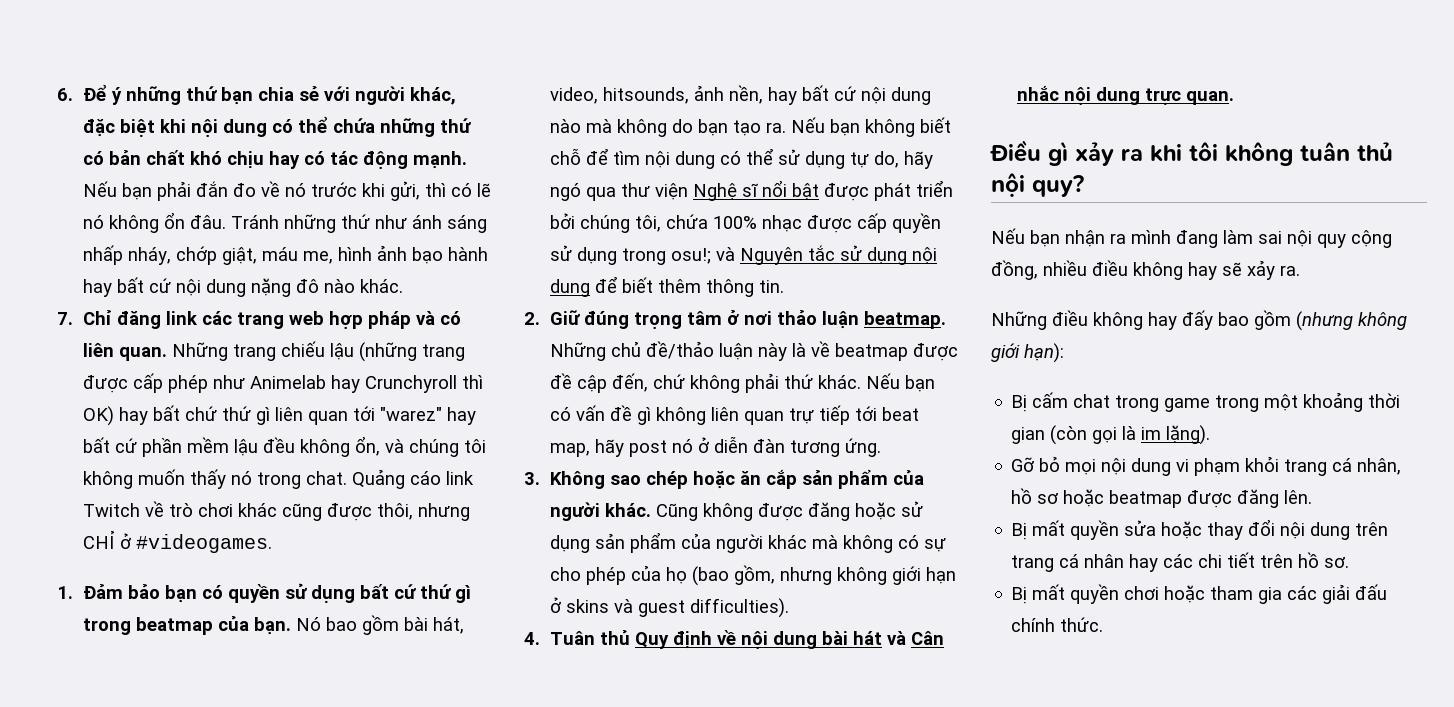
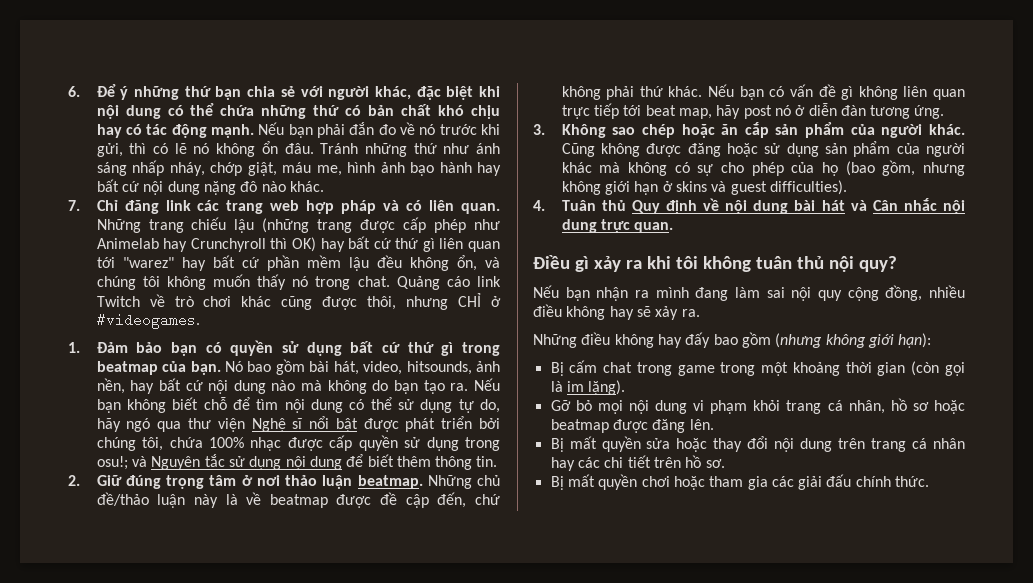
[185,406,218,421] chứ -> [373,238,391,249] cứ
[789,408,815,424] trự -> [561,105,590,119] trực

